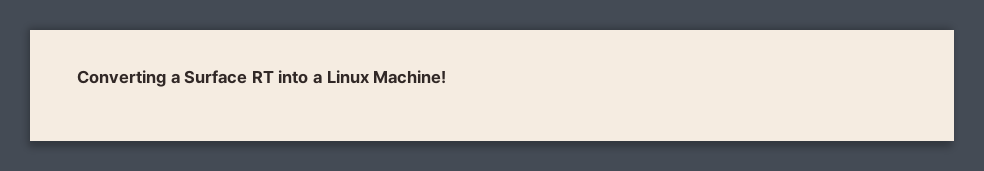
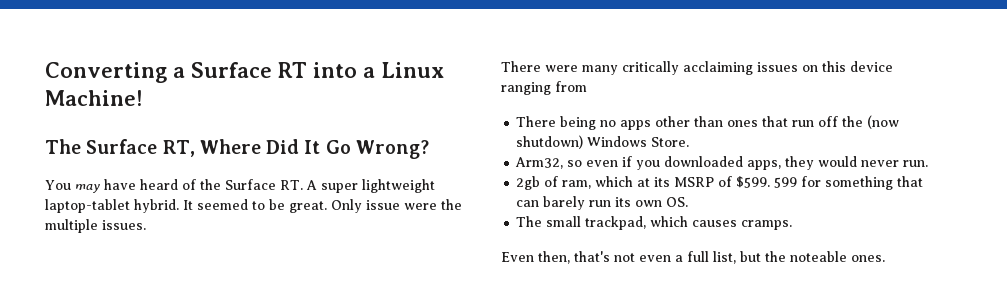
(447, 77) none -> [45,139,429,159] [45,179,435,193] [45,199,462,213] [45,219,146,233] [501,61,893,75] [501,81,587,95] [516,115,900,130] [516,135,690,149] [515,156,929,170] [516,176,924,190] [516,196,689,210] [516,216,793,230] [501,251,885,264] // The Surface RT, Where Did It Go Wrong? // You may have heard of the Surface RT. A super lightweight laptop-tablet hybrid. It seemed to be great. Only issue were the multiple issues. // There were many critically acclaiming issues on this device ranging from // There being no apps other than ones that run off the (now shutdown) Windows Store. // Arm32, so even if you downloaded apps, they would never run. // 2gb of ram, which at its MSRP of $599. 599 for something that can barely run its own OS. // The small trackpad, which causes cramps. // Even then, that's not even a full list, but the noteable ones.

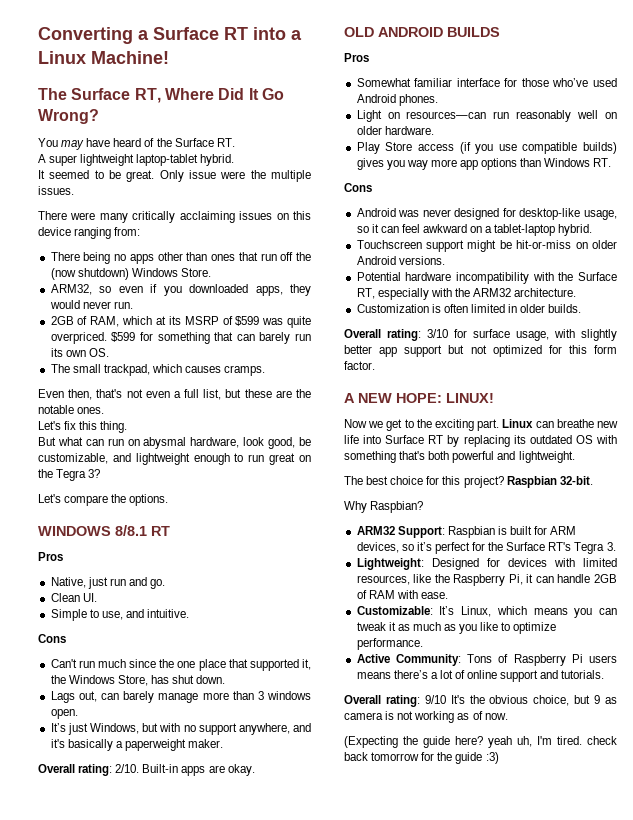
(303, 185) none -> (235, 142) //
(179, 206) none -> (235, 160) //
[555,81,587,92] from -> [114,227,141,236] from:
[515,157,564,169] Arm32, -> [50,284,92,295] ARM32,
[516,176,592,190] 2gb of ram, -> [50,316,120,327] 2GB of RAM,
[736,176,798,188] $599. 599 -> [235,316,312,328] [50,332,136,344] $599 was quite overpriced. $599
[765,251,885,262] the noteable ones. -> [244,389,311,398] [38,405,105,414] [38,421,128,433] [38,437,311,449] [38,453,311,465] [38,469,101,481] [38,494,169,506] [38,525,170,536] [38,552,63,561] [50,577,166,589] [50,593,97,602] [50,609,190,621] [38,634,66,643] [50,659,311,671] [50,675,226,686] [50,691,311,703] [50,709,78,719] [50,723,311,735] [50,739,224,751] [38,764,255,776] [344,27,500,37] [344,53,369,62] [356,78,617,87] [356,94,438,106] [356,110,617,122] [356,126,434,135] [356,142,617,154] [356,158,612,170] [344,183,372,192] [356,208,617,220] [356,224,593,236] [356,240,617,252] [356,256,445,265] [356,272,617,284] [356,288,577,300] [356,304,582,313] [344,329,617,341] [344,345,617,357] [344,361,375,370] [344,393,494,403] [344,419,618,431] [344,435,617,447] [344,451,575,463] [344,476,593,488] [344,501,424,513] [356,526,577,538] [356,542,616,554] [356,558,617,570] [356,574,617,586] [356,590,448,599] [356,606,617,618] [356,622,557,634] [356,638,423,650] [356,654,617,666] [356,670,605,682] [344,695,617,707] [344,711,508,723] [344,736,617,748] [344,752,499,764] these are the notable ones. // Let's fix this thing. // But what can run on abysmal hardware, look good, be customizable, and lightweight enough to run great on the Tegra 3? // Let's compare the options. // WINDOWS 8/8.1 RT // Pros // Native, just run and go. // Clean UI. // Simple to use, and intuitive. // Cons // Can't run much since the one place that supported it, the Windows Store, has shut down. // Lags out, can barely manage more than 3 windows open. // It’s just Windows, but with no support anywhere, and it's basically a paperweight maker. // Overall rating: 2/10. Built-in apps are okay. // OLD ANDROID BUILDS // Pros // Somewhat familiar interface for those who’ve used Android phones. // Light on resources—can run reasonably well on older hardware. // Play Store access (if you use compatible builds) gives you way more app options than Windows RT. // Cons // Android was never designed for desktop-like usage, so it can feel awkward on a tablet-laptop hybrid. // Touchscreen support might be hit-or-miss on older Android versions. // Potential hardware incompatibility with the Surface RT, especially with the ARM32 architecture. // Customization is often limited in older builds. // Overall rating: 3/10 for surface usage, with slightly better app support but not optimized for this form factor. // A NEW HOPE: LINUX! // Now we get to the exciting part. Linux can breathe new life into Surface RT by replacing its outdated OS with something that's both powerful and lightweight. // The best choice for this project? Raspbian 32-bit. // Why Raspbian? // ARM32 Support: Raspbian is built for ARM devices, so it’s perfect for the Surface RT's Tegra 3. // Lightweight: Designed for devices with limited resources, like the Raspberry Pi, it can handle 2GB of RAM with ease. // Customizable: It’s Linux, which means you can tweak it as much as you like to optimize performance. // Active Community: Tons of Raspberry Pi users means there’s a lot of online support and tutorials. // Overall rating: 9/10 It's the obvious choice, but 9 as camera is not working as of now. // (Expecting the guide here? yeah uh, I'm tired. check back tomorrow for the guide :3)

